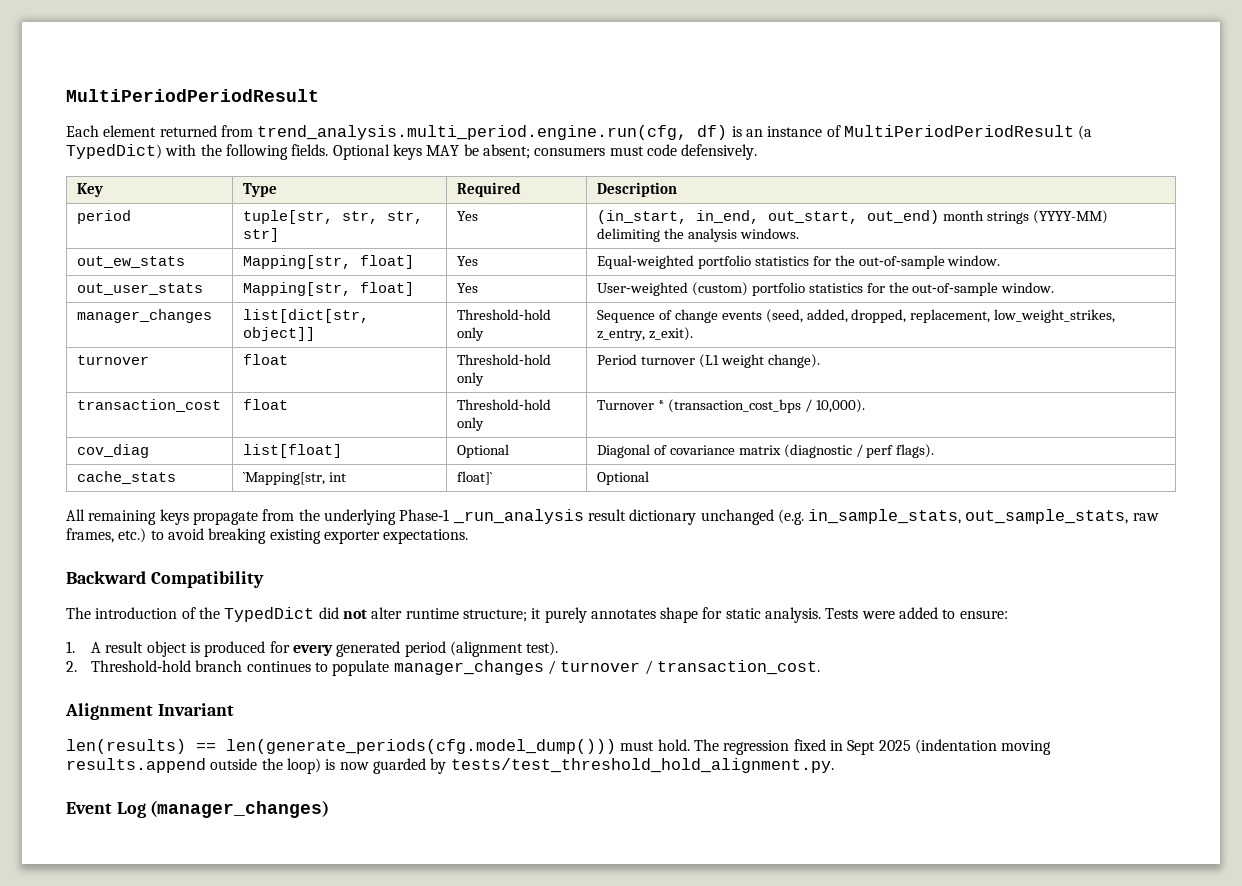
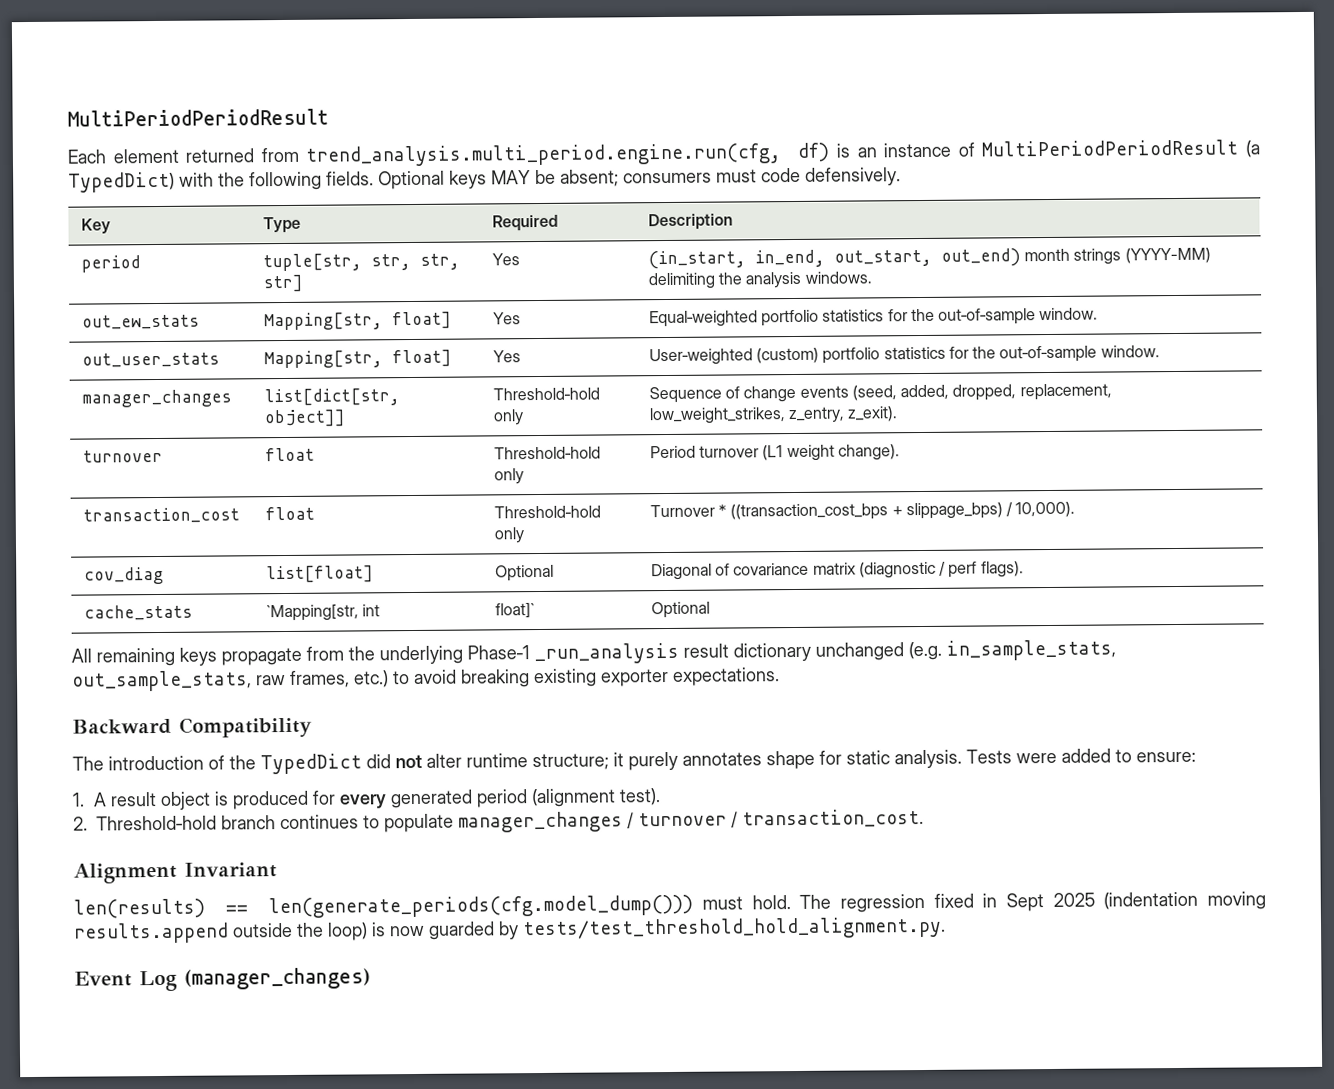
[667,399,801,413] (transaction_cost_bps -> [730,502,1003,521] ((transaction_cost_bps + slippage_bps)

